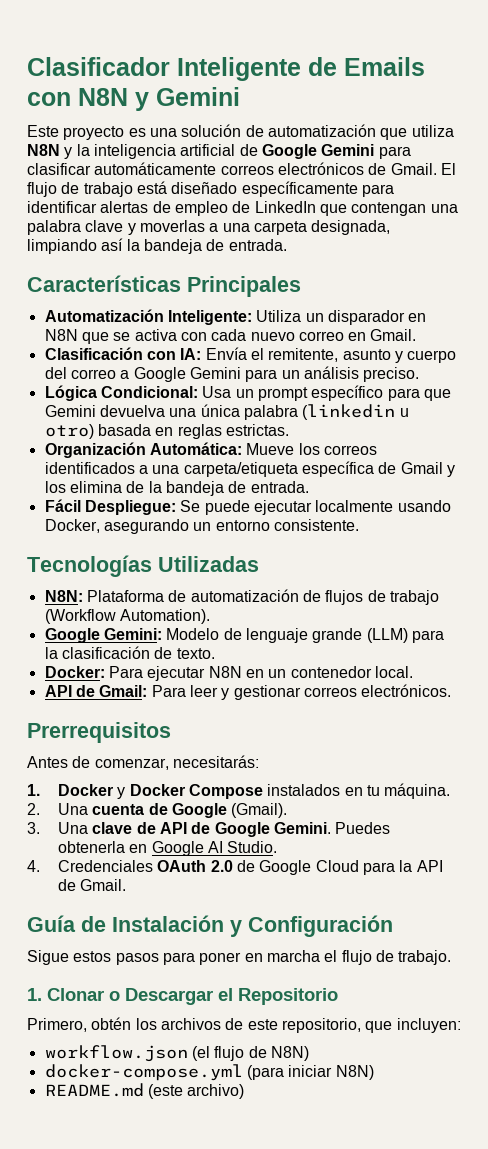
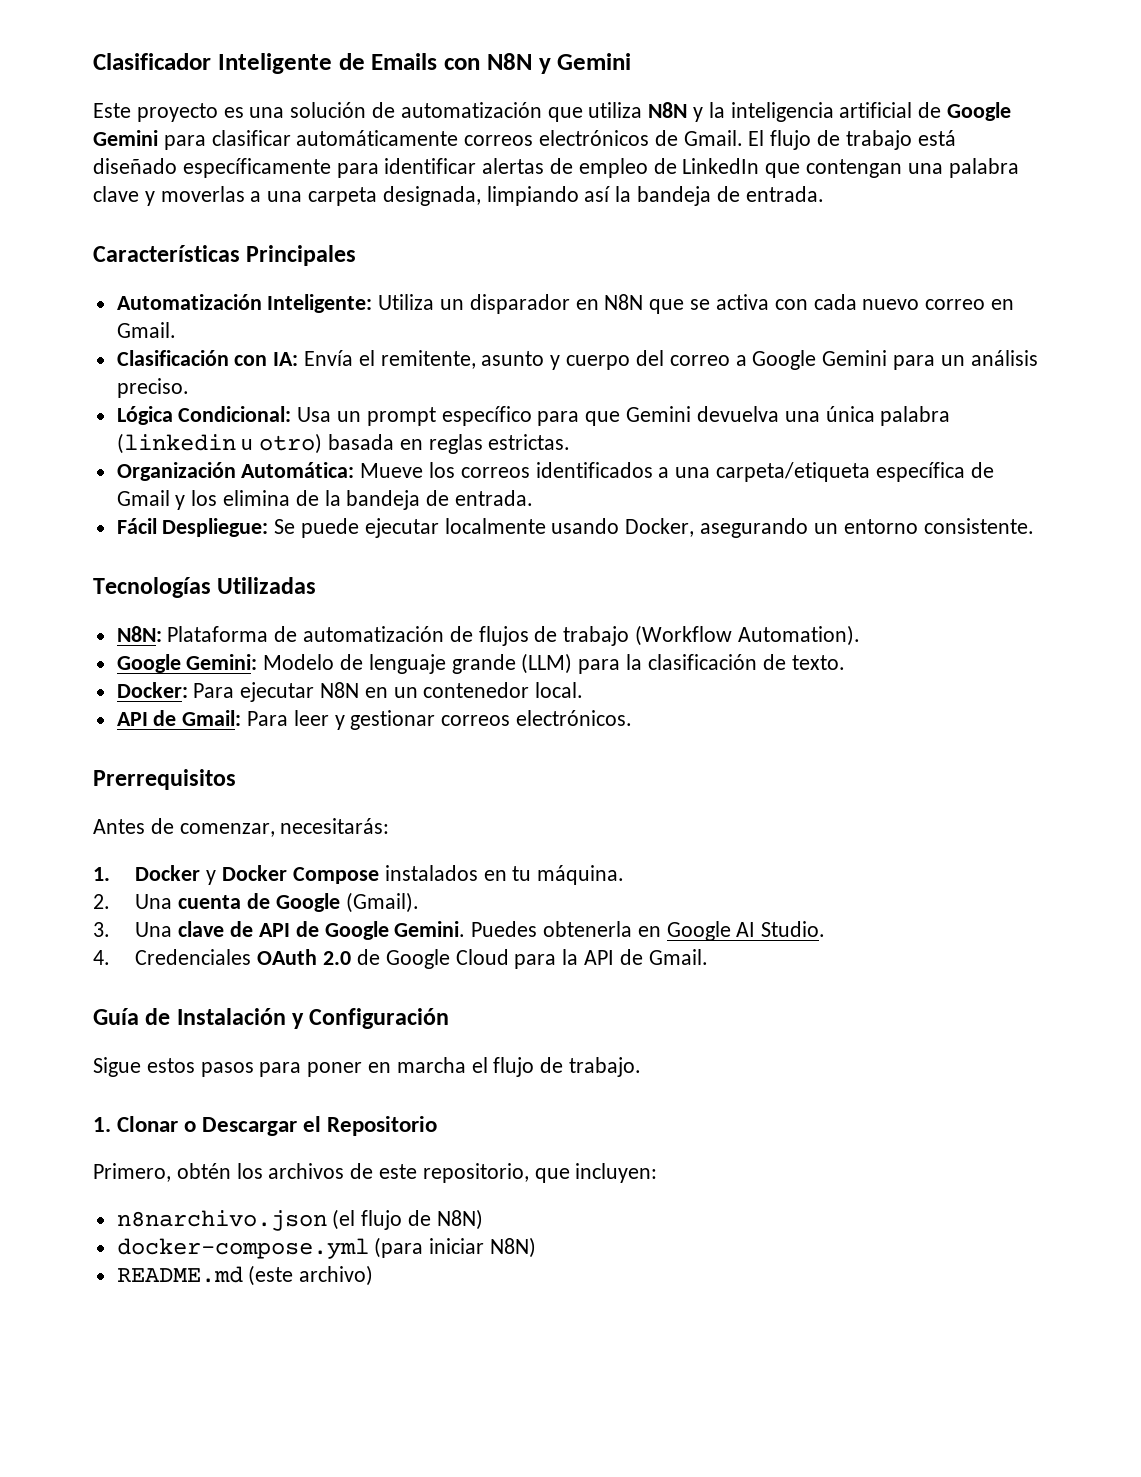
[44,1045,188,1062] workflow.json -> [116,1210,327,1231] n8narchivo.json

